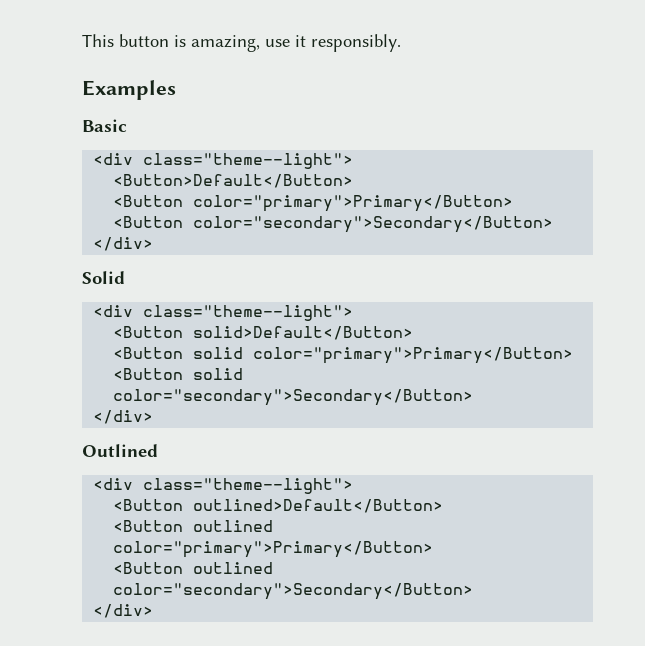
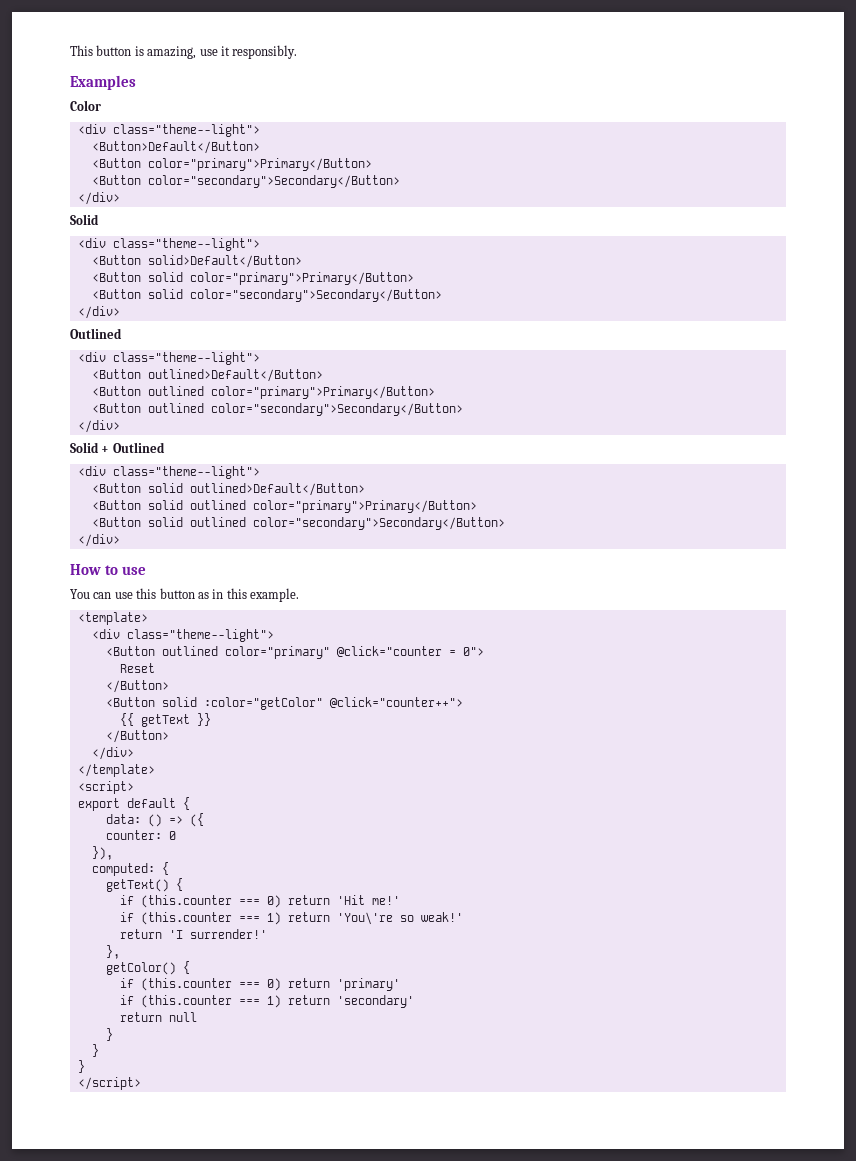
[82,119,127,132] Basic -> [70,100,101,111] Color
(154, 611) none -> [70,442,165,453] [77,466,260,479] [91,483,365,496] [91,500,477,513] [91,517,505,530] [77,534,120,547] [70,564,146,575] [70,588,299,602] [77,612,148,625] [91,629,274,642] [105,646,484,659] [119,663,155,673] [105,680,169,693] [105,697,463,710] [119,713,211,727] [105,730,169,743] [91,747,134,760] [77,764,155,777] [77,781,134,794] [77,797,190,811] [105,813,204,827] [105,830,176,840] [91,846,113,860] [91,862,169,876] [105,878,183,892] [119,895,400,908] [119,912,463,925] [119,929,267,939] [105,945,120,959] [105,961,190,975] [119,978,400,991] [119,995,414,1008] [119,1012,197,1022] [105,1028,113,1041] [91,1044,99,1057] [77,1060,85,1073] [77,1077,141,1090] // Solid + Outlined // <div class="theme--light"> // <Button solid outlined>Default</Button> // <Button solid outlined color="primary">Primary</Button> // <Button solid outlined color="secondary">Secondary</Button> // </div> // How to use // You can use this button as in this example. // <template> // <div class="theme--light"> // <Button outlined color="primary" @click="counter = 0"> // Reset // </Button> // <Button solid :color="getColor" @click="counter++"> // {{ getText }} // </Button> // </div> // </template> // <script> // export default { // data: () => ({ // counter: 0 // }), // computed: { // getText() { // if (this.counter === 0) return 'Hit me!' // if (this.counter === 1) return 'You\'re so weak!' // return 'I surrender!' // }, // getColor() { // if (this.counter === 0) return 'primary' // if (this.counter === 1) return 'secondary' // return null // } // } // } // </script>

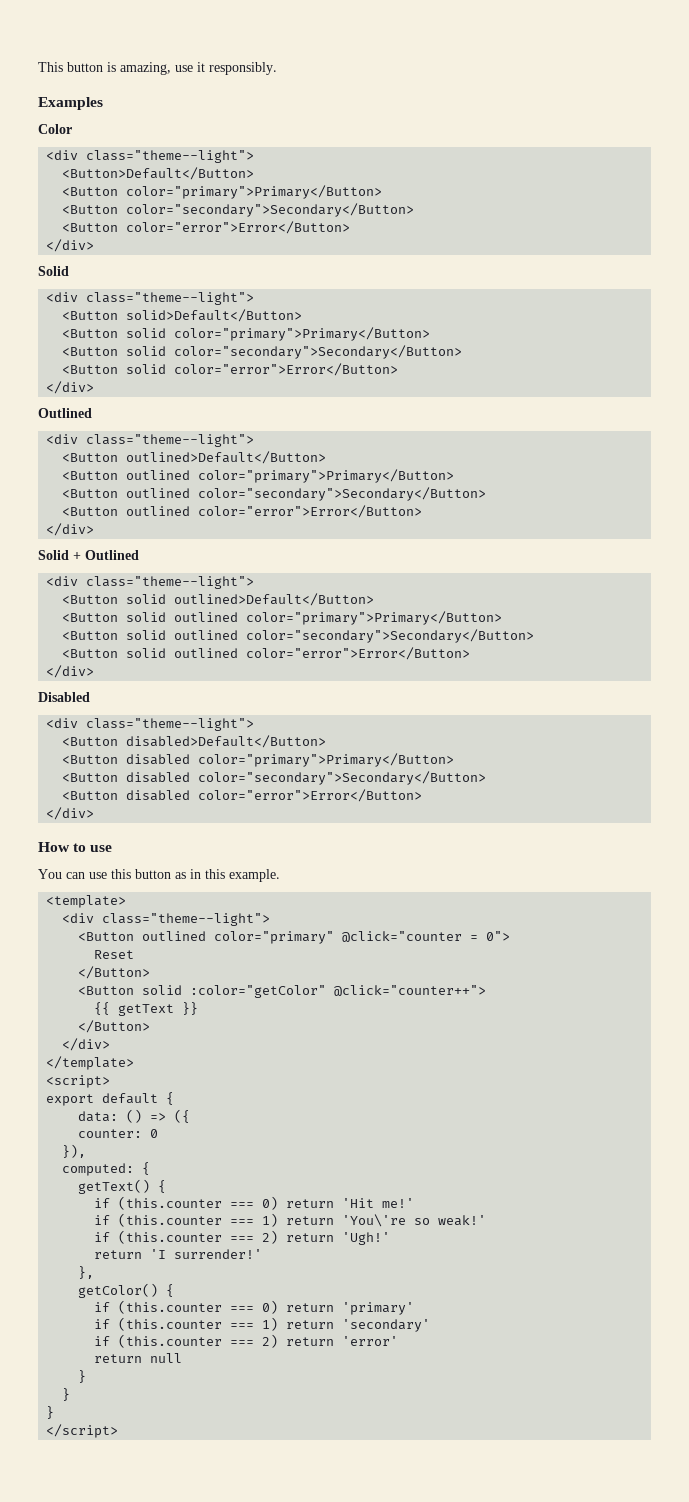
(400, 181) none -> [62,221,351,234] // <Button color="error">Error</Button>
(442, 295) none -> [62,363,399,376] // <Button solid color="error">Error</Button>
(463, 409) none -> [62,505,423,518] // <Button outlined color="error">Error</Button>
(505, 523) none -> [62,647,471,660] [46,665,95,678] [38,692,90,702] [46,718,255,731] [62,735,327,748] [62,753,455,767] [62,771,487,785] [62,789,423,802] // <Button solid outlined color="error">Error</Button> // </div> // Disabled // <div class="theme--light"> // <Button disabled>Default</Button> // <Button disabled color="primary">Primary</Button> // <Button disabled color="secondary">Secondary</Button> // <Button disabled color="error">Error</Button>
(463, 917) none -> [94,1230,391,1245] // if (this.counter === 2) return 'Ugh!'
(414, 1001) none -> [94,1334,399,1348] // if (this.counter === 2) return 'error'

